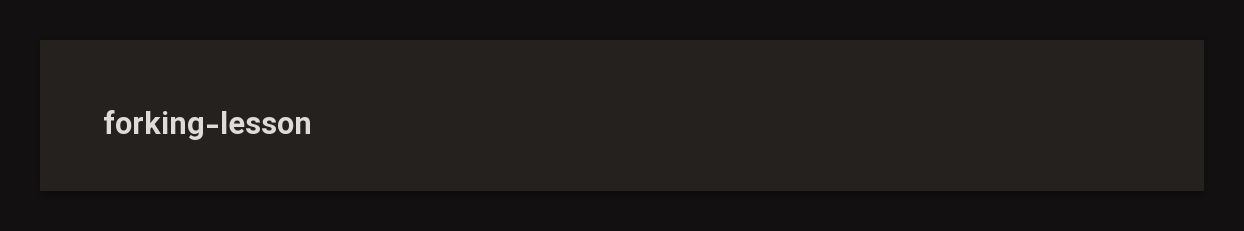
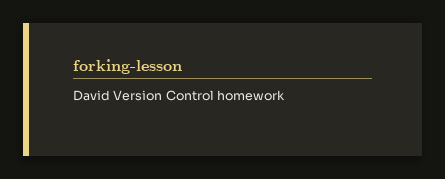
(312, 125) none -> [73,90,286,101] // David Version Control homework

